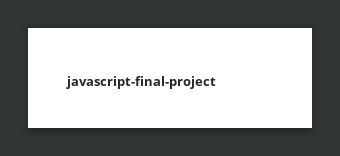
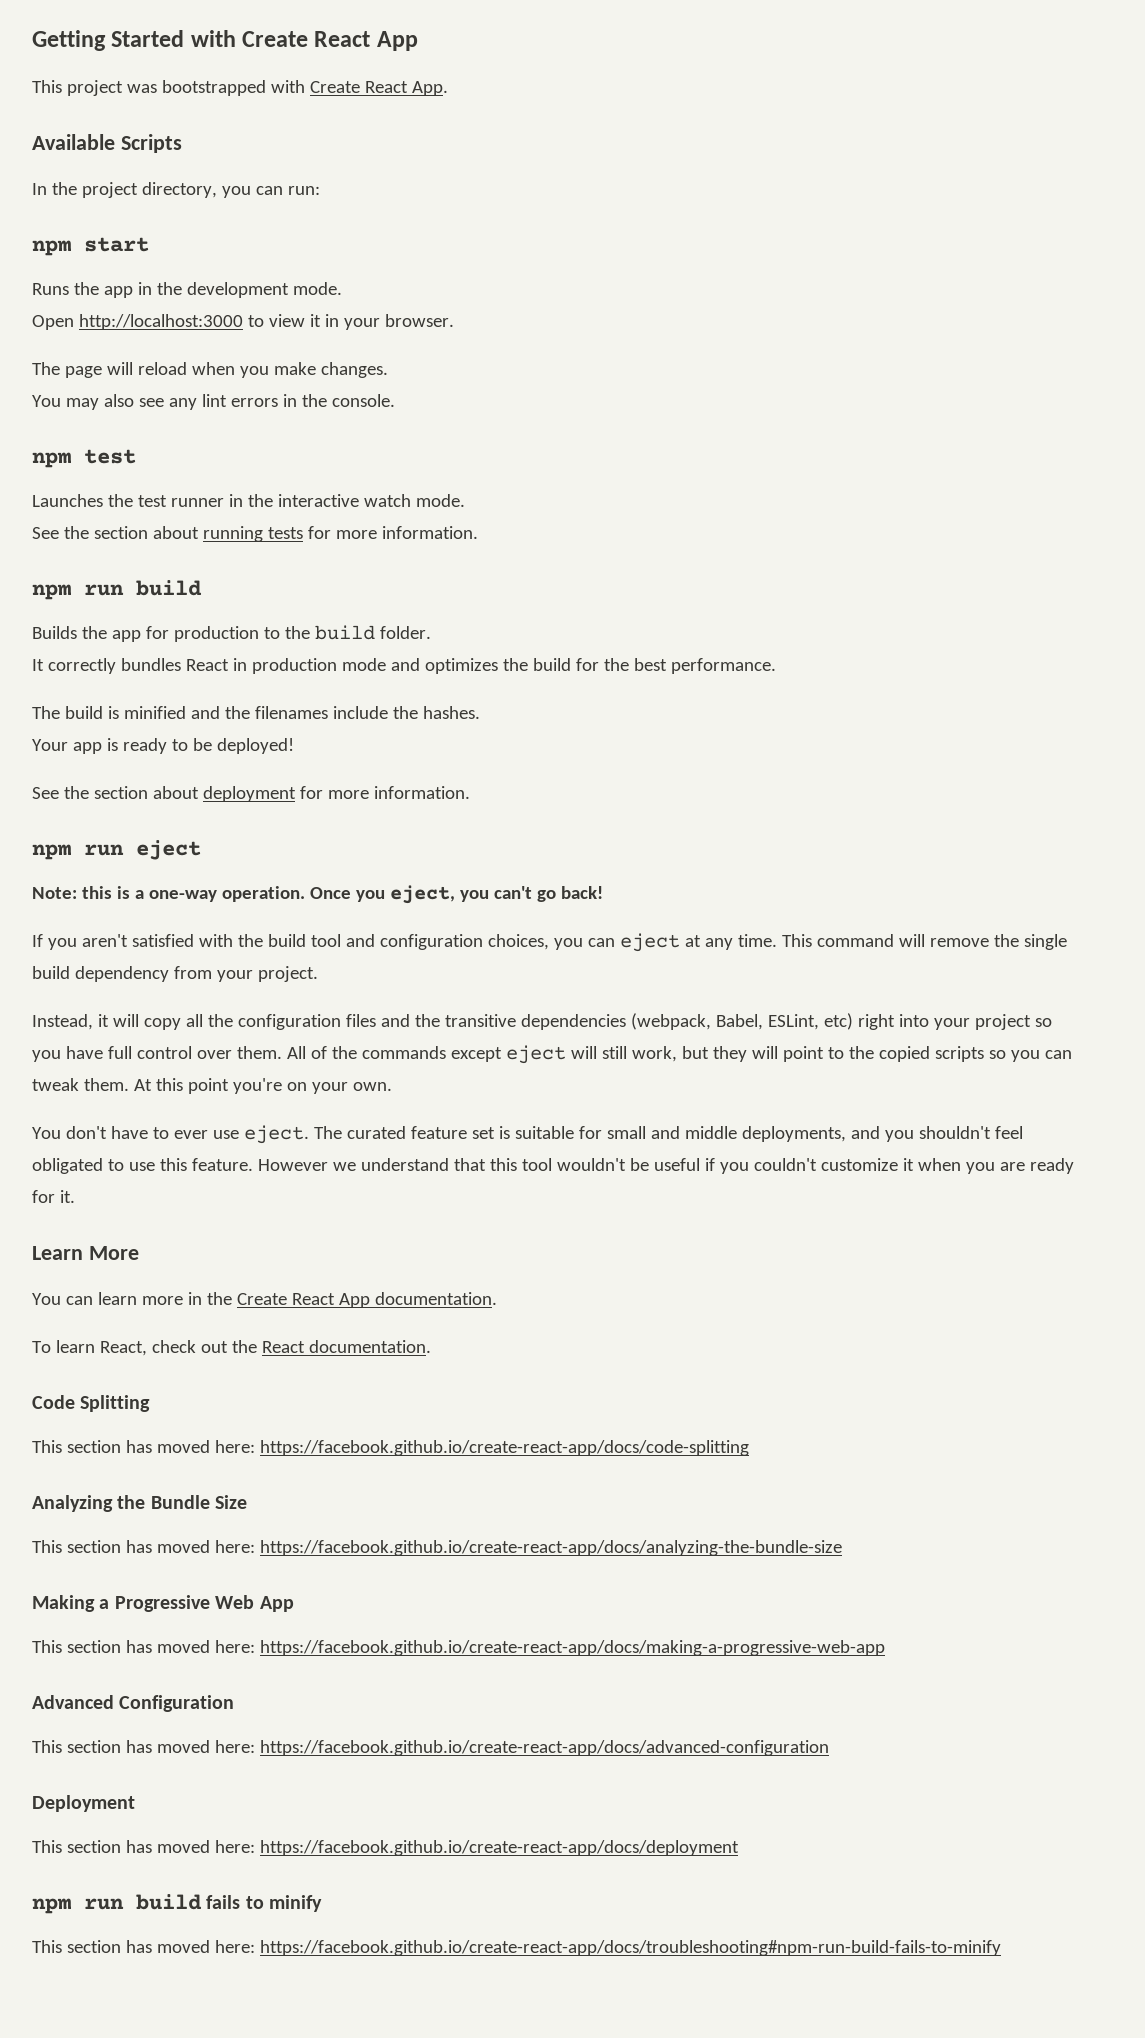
[66,76,216,89] javascript-final-project -> [32,30,418,51] [32,80,448,96] [32,134,182,153] [32,182,320,198] [32,237,149,256] [32,282,342,298] [32,314,454,330] [32,362,388,378] [32,394,395,410] [32,449,136,468] [32,494,465,507] [32,526,478,542] [32,580,202,600] [32,625,431,642] [32,658,776,674] [32,706,480,719] [32,738,294,754] [32,786,470,802] [32,840,201,860] [32,885,603,904] [32,933,1067,952] [32,966,318,982] [32,1013,1052,1030] [32,1045,1072,1064] [32,1078,392,1094] [32,1125,1023,1144] [32,1158,1074,1174] [32,1190,75,1203] [32,1246,139,1260] [32,1292,497,1308] [32,1340,431,1356] [32,1395,151,1412] [32,1440,749,1456] [32,1495,248,1512] [32,1540,842,1556] [32,1595,294,1612] [32,1640,885,1656] [32,1695,235,1712] [32,1740,829,1756] [32,1795,135,1812] [32,1840,739,1856] [32,1894,323,1914] [32,1940,1001,1956] Getting Started with Create React App // This project was bootstrapped with Create React App. // Available Scripts // In the project directory, you can run: // npm start // Runs the app in the development mode. // Open http://localhost:3000 to view it in your browser. // The page will reload when you make changes. // You may also see any lint errors in the console. // npm test // Launches the test runner in the interactive watch mode. // See the section about running tests for more information. // npm run build // Builds the app for production to the build folder. // It correctly bundles React in production mode and optimizes the build for the best performance. // The build is minified and the filenames include the hashes. // Your app is ready to be deployed! // See the section about deployment for more information. // npm run eject // Note: this is a one-way operation. Once you eject, you can't go back! // If you aren't satisfied with the build tool and configuration choices, you can eject at any time. This command will remove the single build dependency from your project. // Instead, it will copy all the configuration files and the transitive dependencies (webpack, Babel, ESLint, etc) right into your project so you have full control over them. All of the commands except eject will still work, but they will point to the copied scripts so you can tweak them. At this point you're on your own. // You don't have to ever use eject. The curated feature set is suitable for small and middle deployments, and you shouldn't feel obligated to use this feature. However we understand that this tool wouldn't be useful if you couldn't customize it when you are ready for it. // Learn More // You can learn more in the Create React App documentation. // To learn React, check out the React documentation. // Code Splitting // This section has moved here: https://facebook.github.io/create-react-app/docs/code-splitting // Analyzing the Bundle Size // This section has moved here: https://facebook.github.io/create-react-app/docs/analyzing-the-bundle-size // Making a Progressive Web App // This section has moved here: https://facebook.github.io/create-react-app/docs/making-a-progressive-web-app // Advanced Configuration // This section has moved here: https://facebook.github.io/create-react-app/docs/advanced-configuration // Deployment // This section has moved here: https://facebook.github.io/create-react-app/docs/deployment // npm run build fails to minify // This section has moved here: https://facebook.github.io/create-react-app/docs/troubleshooting#npm-run-build-fails-to-minify

